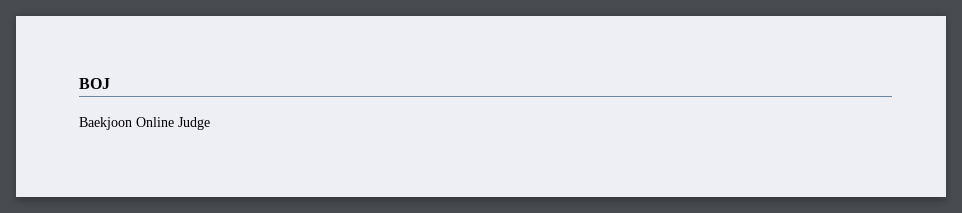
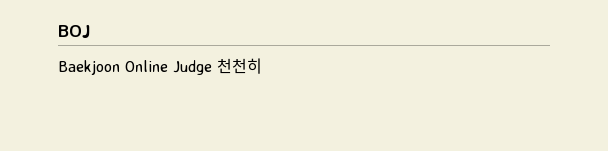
(210, 123) none -> [217,58,262,74] 천천히

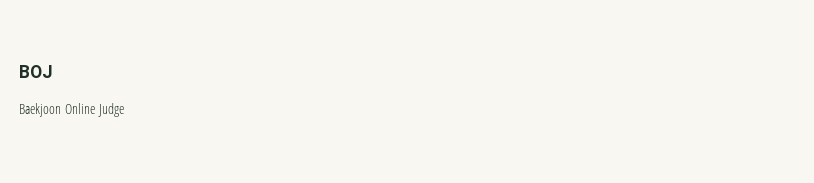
[217,58,262,74] 천천히 -> (124, 110) none

